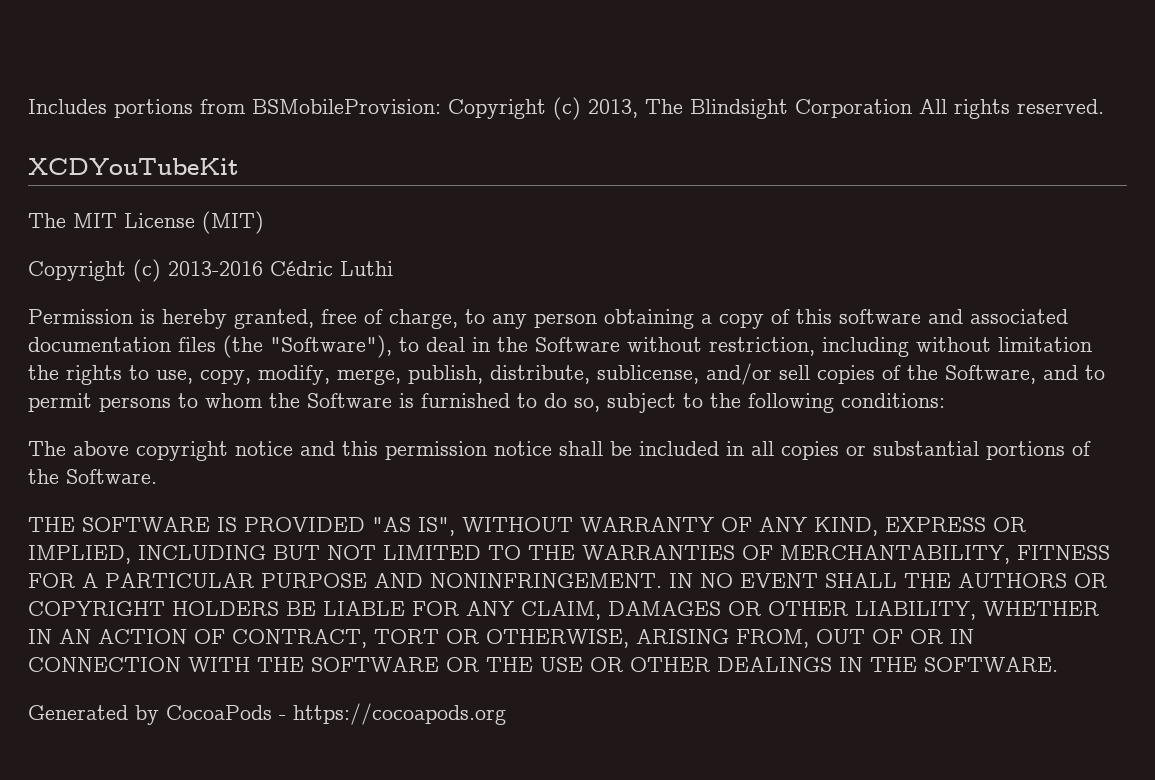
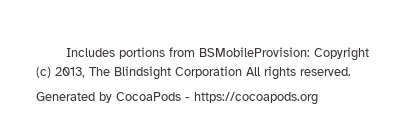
[28,158,239,175] [28,211,264,234] [28,259,393,282] [28,309,1068,329] [28,335,1092,358] [28,363,1105,385] [28,393,945,413] [28,441,1091,461] [28,469,157,484] [28,517,1026,536] [28,545,1110,564] [28,573,1107,588] [28,601,1099,620] [28,629,974,648] [28,657,1058,672] // XCDYouTubeKit // The MIT License (MIT) // Copyright (c) 2013-2016 Cédric Luthi // Permission is hereby granted, free of charge, to any person obtaining a copy of this software and associated documentation files (the "Software"), to deal in the Software without restriction, including without limitation the rights to use, copy, modify, merge, publish, distribute, sublicense, and/or sell copies of the Software, and to permit persons to whom the Software is furnished to do so, subject to the following conditions: // The above copyright notice and this permission notice shall be included in all copies or substantial portions of the Software. // THE SOFTWARE IS PROVIDED "AS IS", WITHOUT WARRANTY OF ANY KIND, EXPRESS OR IMPLIED, INCLUDING BUT NOT LIMITED TO THE WARRANTIES OF MERCHANTABILITY, FITNESS FOR A PARTICULAR PURPOSE AND NONINFRINGEMENT. IN NO EVENT SHALL THE AUTHORS OR COPYRIGHT HOLDERS BE LIABLE FOR ANY CLAIM, DAMAGES OR OTHER LIABILITY, WHETHER IN AN ACTION OF CONTRACT, TORT OR OTHERWISE, ARISING FROM, OUT OF OR IN CONNECTION WITH THE SOFTWARE OR THE USE OR OTHER DEALINGS IN THE SOFTWARE. -> (351, 71) none

